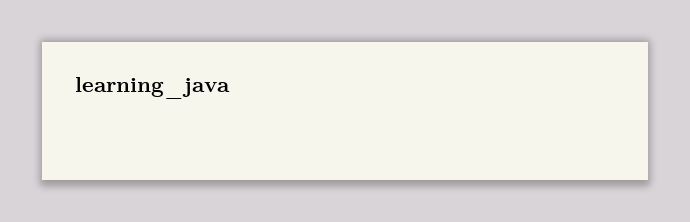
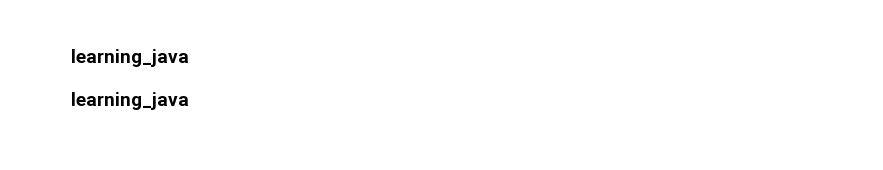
[75,77,230,99] learning_java -> [71,49,189,67] [71,92,189,110] learning_java // learning_java

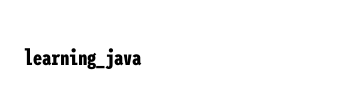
[71,49,189,67] [71,92,189,110] learning_java // learning_java -> [24,48,142,70] learning_java

